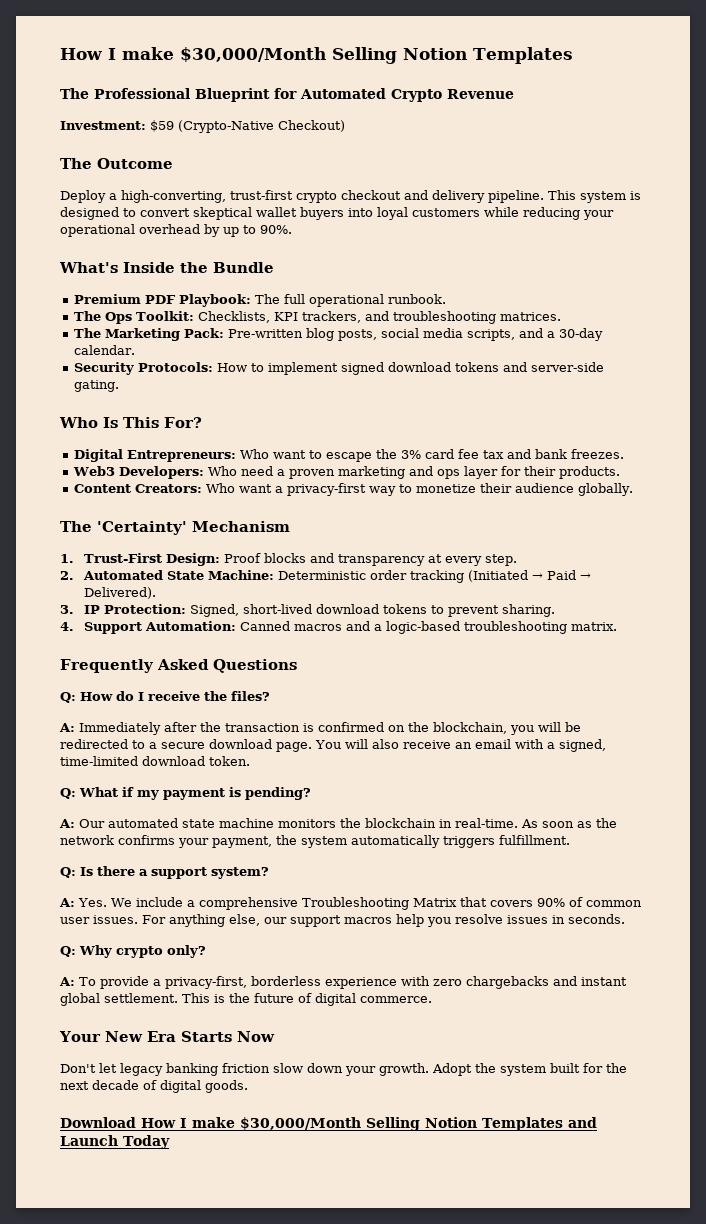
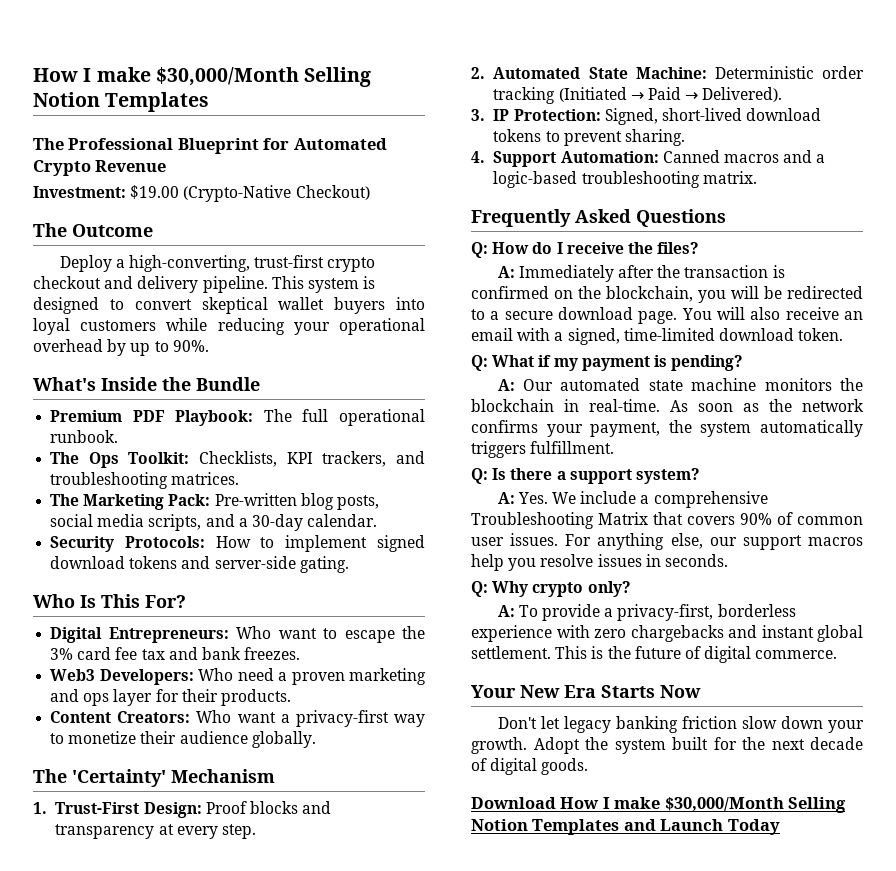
[150,120,174,132] $59 -> [130,185,180,199] $19.00

